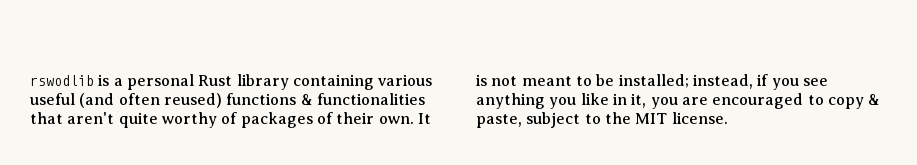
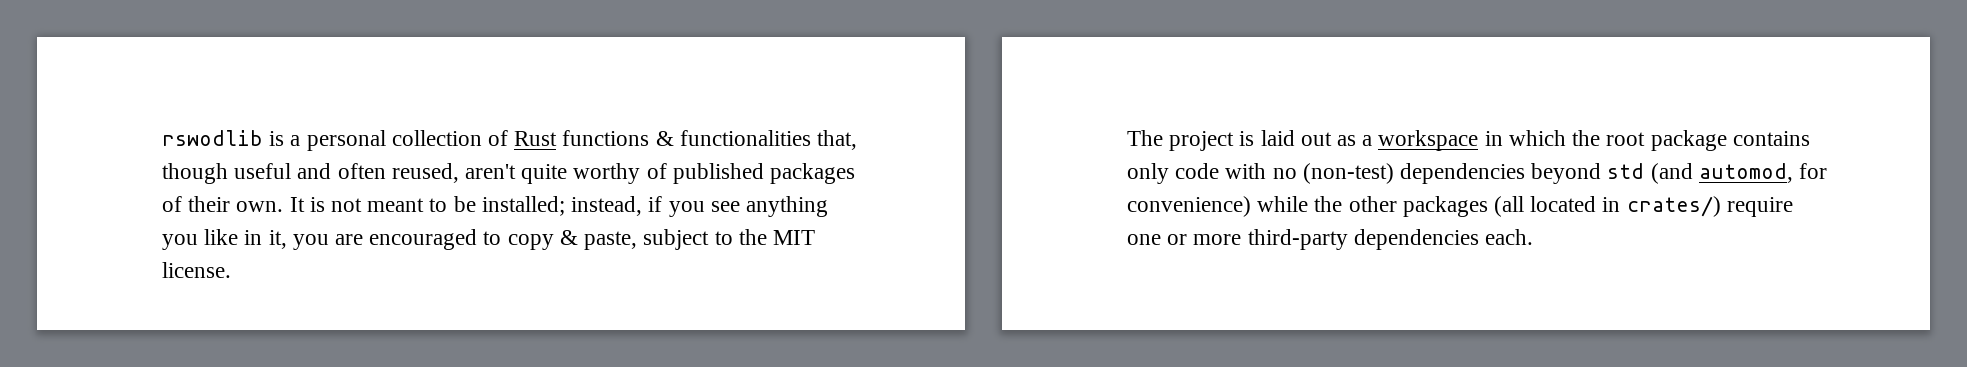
[198,74,433,90] [30,93,425,108] [30,112,63,124] Rust library containing various useful (and often reused) functions & functionalities that -> [391,130,858,150] [162,163,459,184] collection of Rust functions & functionalities that, though useful and often reused,
(238, 118) none -> [672,163,764,184] published
(728, 118) none -> [1127,130,1810,151] [1127,163,1828,184] [1127,196,1793,217] [1127,229,1534,250] // The project is laid out as a workspace in which the root package contains only code with no (non-test) dependencies beyond std (and automod, for convenience) while the other packages (all located in crates/) require one or more third-party dependencies each.

